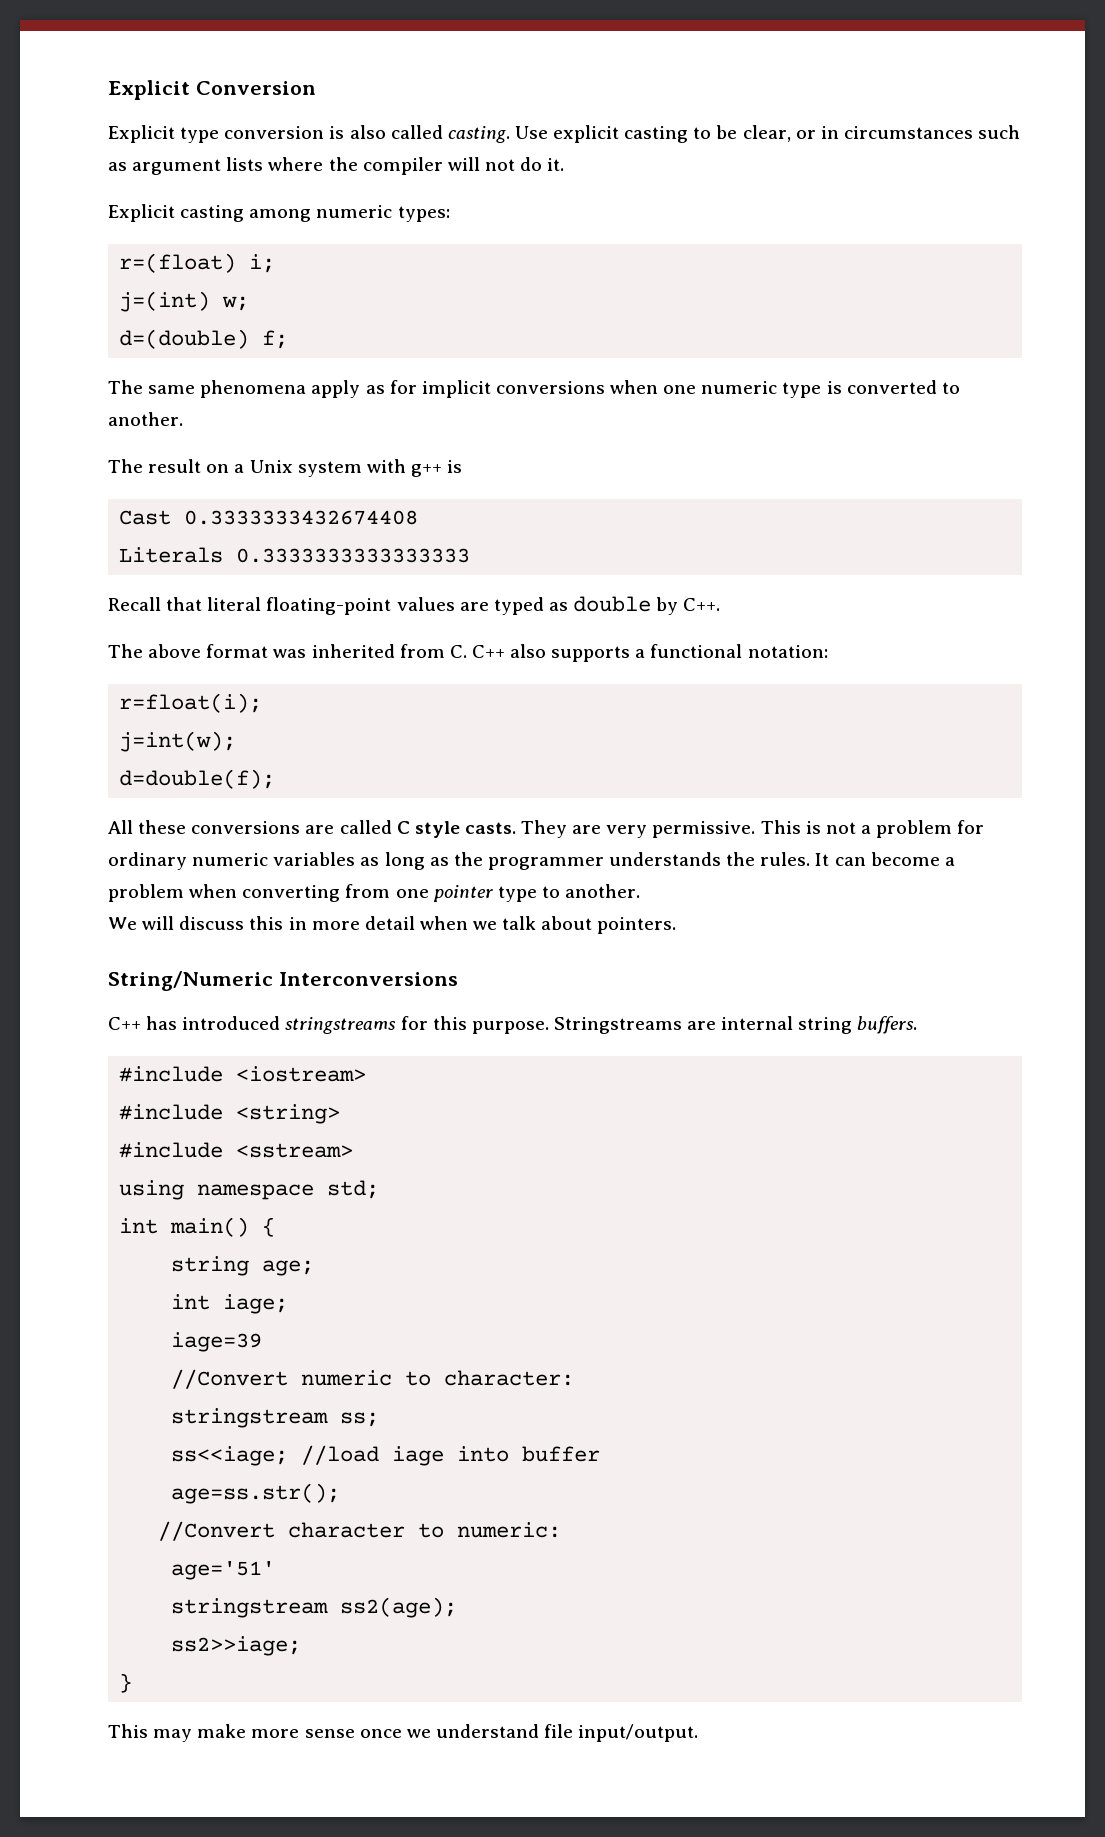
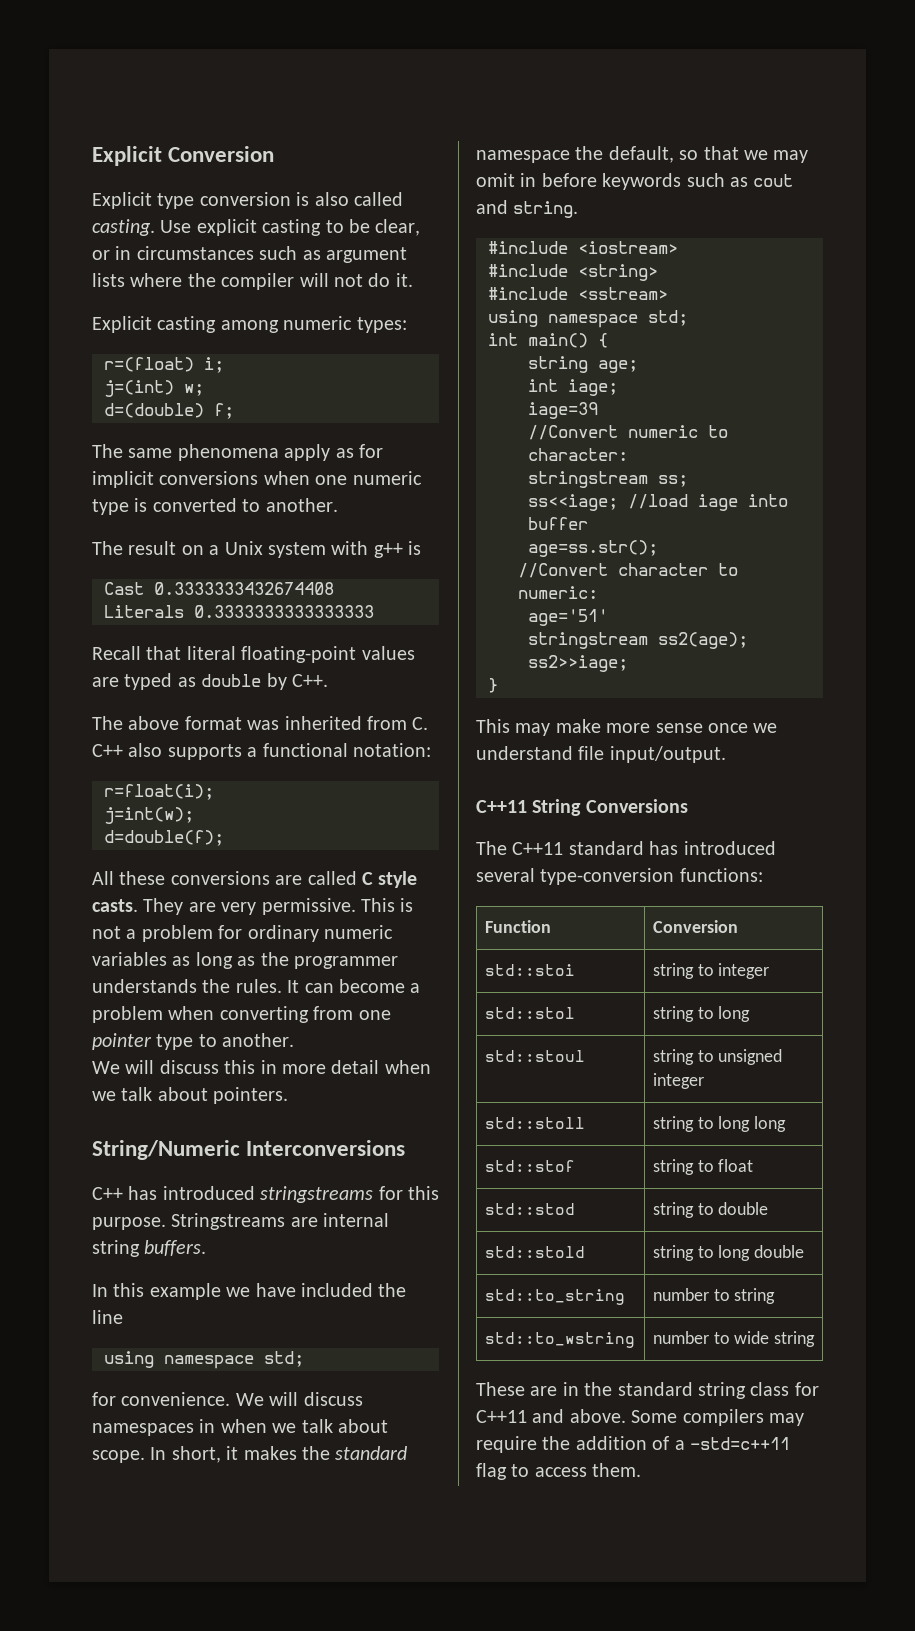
(918, 1025) none -> [92,1283,407,1300] [92,1310,123,1324] [104,1351,304,1369] [92,1392,363,1406] [92,1419,388,1436] [92,1446,408,1463] [476,146,809,163] [476,173,794,190] [476,200,579,218] // In this example we have included the line // using namespace std; // for convenience. We will discuss namespaces in when we talk about scope. In short, it makes the standard namespace the default, so that we may omit in before keywords such as cout and string.
(699, 1733) none -> [476,799,688,816] [476,841,776,855] [476,868,763,885] [484,920,551,933] [652,920,738,933] [484,964,575,976] [652,963,770,979] [484,1007,575,1019] [652,1006,751,1022] [484,1050,585,1062] [652,1049,783,1065] [652,1073,704,1089] [484,1117,585,1129] [652,1116,787,1132] [484,1160,575,1172] [652,1159,754,1175] [484,1203,575,1215] [652,1202,769,1218] [484,1246,585,1258] [652,1245,805,1261] [484,1289,625,1305] [652,1288,776,1304] [484,1332,635,1348] [652,1331,816,1347] [476,1382,819,1399] [476,1409,804,1426] [476,1436,790,1453] [476,1463,642,1480] // C++11 String Conversions // The C++11 standard has introduced several type-conversion functions: // Function | Conversion // std::stoi | string to integer // std::stol | string to long // std::stoul | string to unsigned integer // std::stoll | string to long long // std::stof | string to float // std::stod | string to double // std::stold | string to long double // std::to_string | number to string // std::to_wstring | number to wide string // These are in the standard string class for C++11 and above. Some compilers may require the addition of a -std=c++11 flag to access them.

